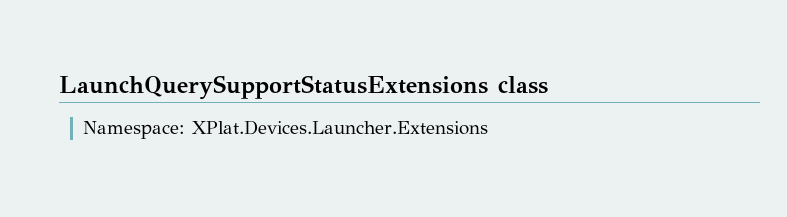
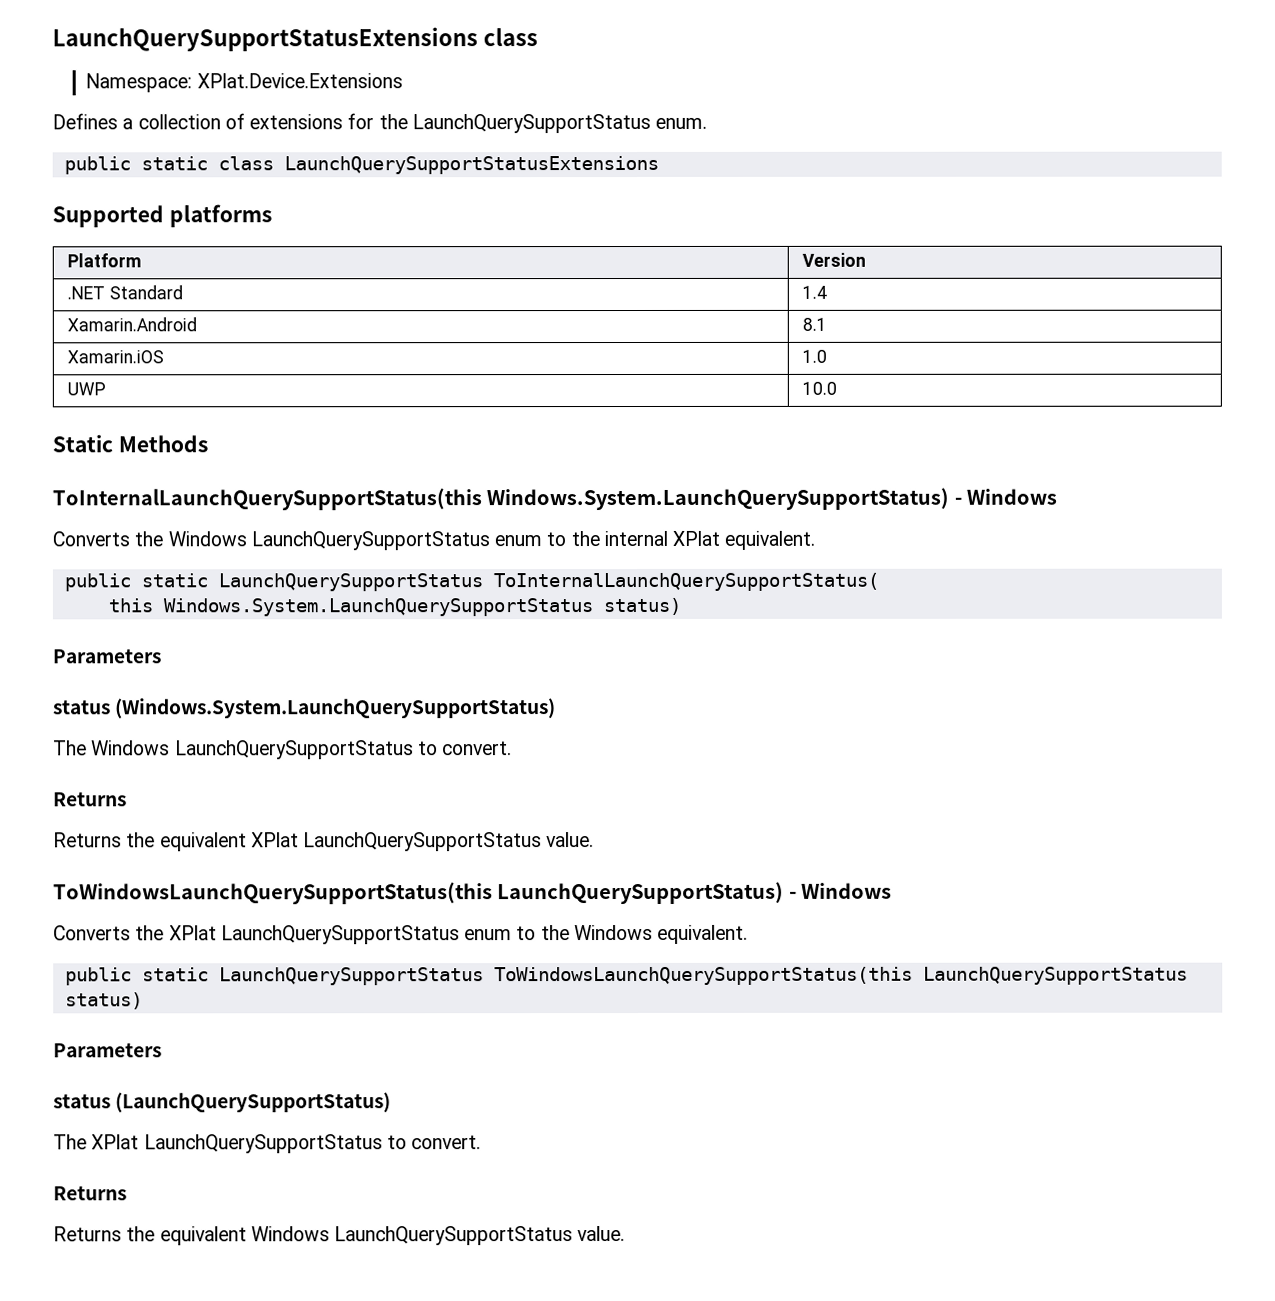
[192,120,489,135] XPlat.Devices.Launcher.Extensions -> [196,73,403,89] [52,113,708,134] [63,155,659,175] [52,204,272,228] [66,253,142,268] [801,252,866,267] [66,285,183,300] [801,285,827,299] [66,317,197,332] [801,317,827,331] [66,350,164,364] [801,349,827,363] [66,382,106,396] [801,381,837,395] [52,434,208,453] [52,487,1058,511] [52,530,816,551] [63,572,879,592] [107,597,681,617] [52,649,162,664] [53,698,557,719] [53,740,513,760] [53,792,127,807] [53,832,595,852] [53,881,893,905] [53,924,749,945] [64,966,1188,986] [64,992,143,1010] [53,1043,162,1058] [53,1092,392,1113] [53,1134,482,1154] [53,1186,127,1201] [53,1226,626,1246] XPlat.Device.Extensions // Defines a collection of extensions for the LaunchQuerySupportStatus enum. // public static class LaunchQuerySupportStatusExtensions // Supported platforms // Platform | Version // .NET Standard | 1.4 // Xamarin.Android | 8.1 // Xamarin.iOS | 1.0 // UWP | 10.0 // Static Methods // ToInternalLaunchQuerySupportStatus(this Windows.System.LaunchQuerySupportStatus) - Windows // Converts the Windows LaunchQuerySupportStatus enum to the internal XPlat equivalent. // public static LaunchQuerySupportStatus ToInternalLaunchQuerySupportStatus( // this Windows.System.LaunchQuerySupportStatus status) // Parameters // status (Windows.System.LaunchQuerySupportStatus) // The Windows LaunchQuerySupportStatus to convert. // Returns // Returns the equivalent XPlat LaunchQuerySupportStatus value. // ToWindowsLaunchQuerySupportStatus(this LaunchQuerySupportStatus) - Windows // Converts the XPlat LaunchQuerySupportStatus enum to the Windows equivalent. // public static LaunchQuerySupportStatus ToWindowsLaunchQuerySupportStatus(this LaunchQuerySupportStatus status) // Parameters // status (LaunchQuerySupportStatus) // The XPlat LaunchQuerySupportStatus to convert. // Returns // Returns the equivalent Windows LaunchQuerySupportStatus value.

